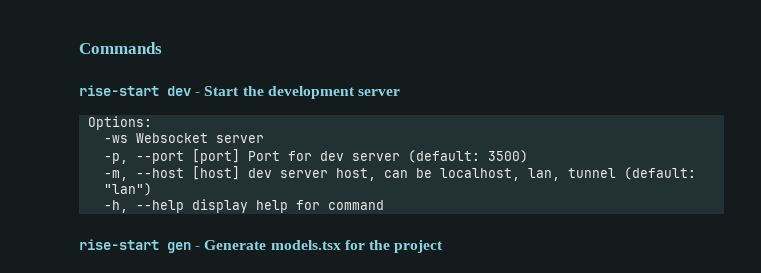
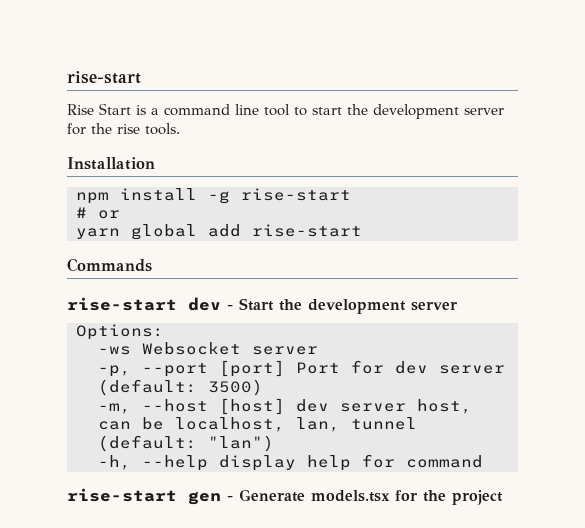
(79, 48) none -> [67,71,141,84] [67,103,504,119] [67,123,180,135] [67,157,155,170] [76,188,351,204] [76,207,120,219] [76,224,362,240] rise-start // Rise Start is a command line tool to start the development server for the rise tools. // Installation // npm install -g rise-start // # or // yarn global add rise-start //

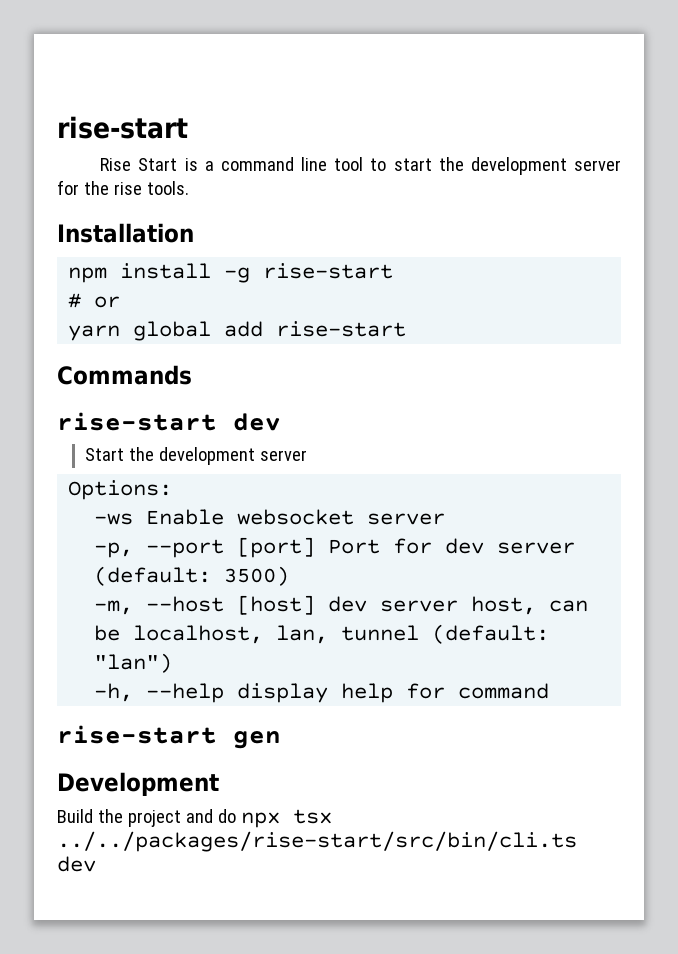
[227,305,233,310] - -> (281, 422) //
[142,342,241,355] Websocket -> [146,509,355,525] Enable websocket
[227,489,503,505] - Generate models.tsx for the project -> [57,772,219,796] [57,809,332,828] [57,831,577,852] [57,856,96,872] // Development // Build the project and do npx tsx ../../packages/rise-start/src/bin/cli.ts dev

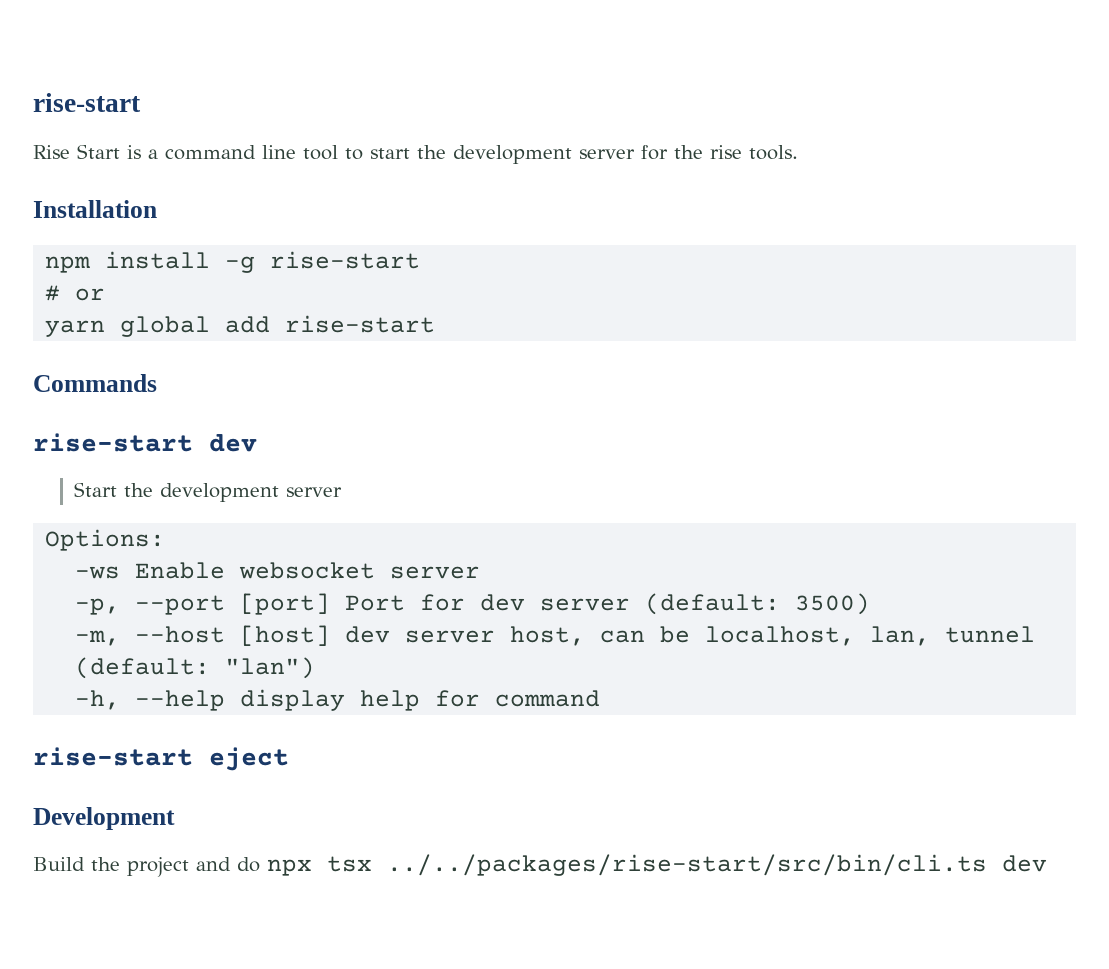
[233,731,281,749] gen -> [209,747,289,771] eject

